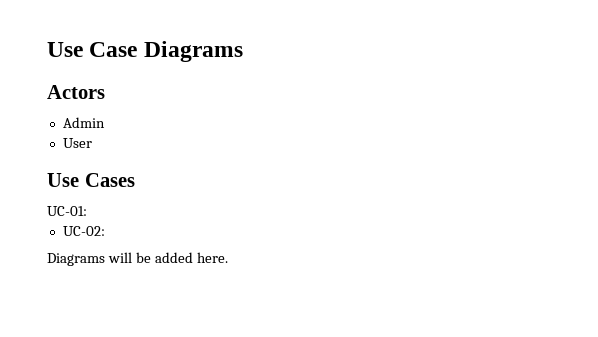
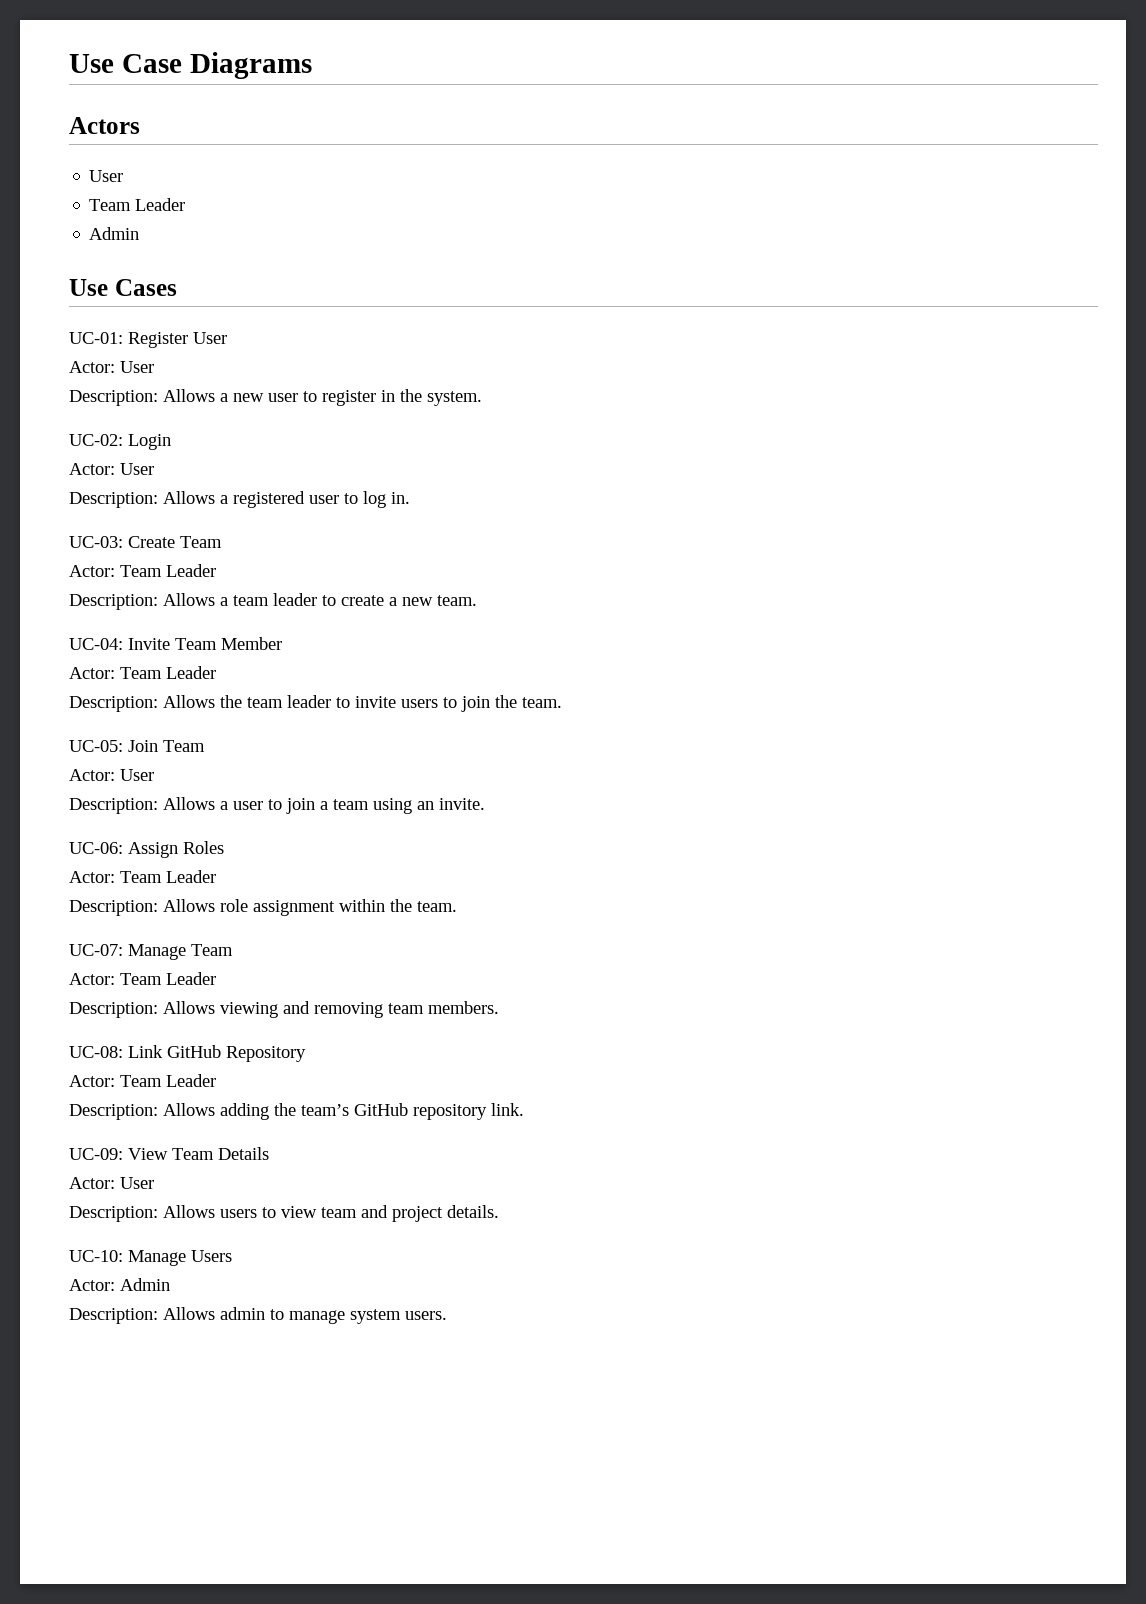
[62,117,105,128] [62,138,92,148] // Admin // User -> [89,170,124,182] [89,198,186,211] [89,227,140,240] // User // Team Leader // Admin
[62,226,105,236] [47,252,228,266] // UC-02: // Diagrams will be added here. -> [128,332,227,348] [69,361,154,373] [69,389,482,406] [69,434,171,450] [69,463,154,475] [69,491,410,508] [69,536,222,548] [69,564,216,577] [69,593,477,610] [69,637,282,650] [69,666,216,679] [69,695,562,712] [69,740,205,752] [69,769,154,781] [69,797,485,814] [69,841,224,858] [69,870,216,883] [69,899,457,916] [69,944,233,960] [69,972,216,985] [69,1001,499,1018] [69,1045,306,1062] [69,1074,216,1087] [69,1103,524,1120] [69,1147,269,1160] [69,1177,154,1189] [69,1205,499,1222] [69,1250,232,1266] [69,1278,170,1291] [69,1307,447,1324] Register User // Actor: User // Description: Allows a new user to register in the system. // UC-02: Login // Actor: User // Description: Allows a registered user to log in. // UC-03: Create Team // Actor: Team Leader // Description: Allows a team leader to create a new team. // UC-04: Invite Team Member // Actor: Team Leader // Description: Allows the team leader to invite users to join the team. // UC-05: Join Team // Actor: User // Description: Allows a user to join a team using an invite. // UC-06: Assign Roles // Actor: Team Leader // Description: Allows role assignment within the team. // UC-07: Manage Team // Actor: Team Leader // Description: Allows viewing and removing team members. // UC-08: Link GitHub Repository // Actor: Team Leader // Description: Allows adding the team’s GitHub repository link. // UC-09: View Team Details // Actor: User // Description: Allows users to view team and project details. // UC-10: Manage Users // Actor: Admin // Description: Allows admin to manage system users.

